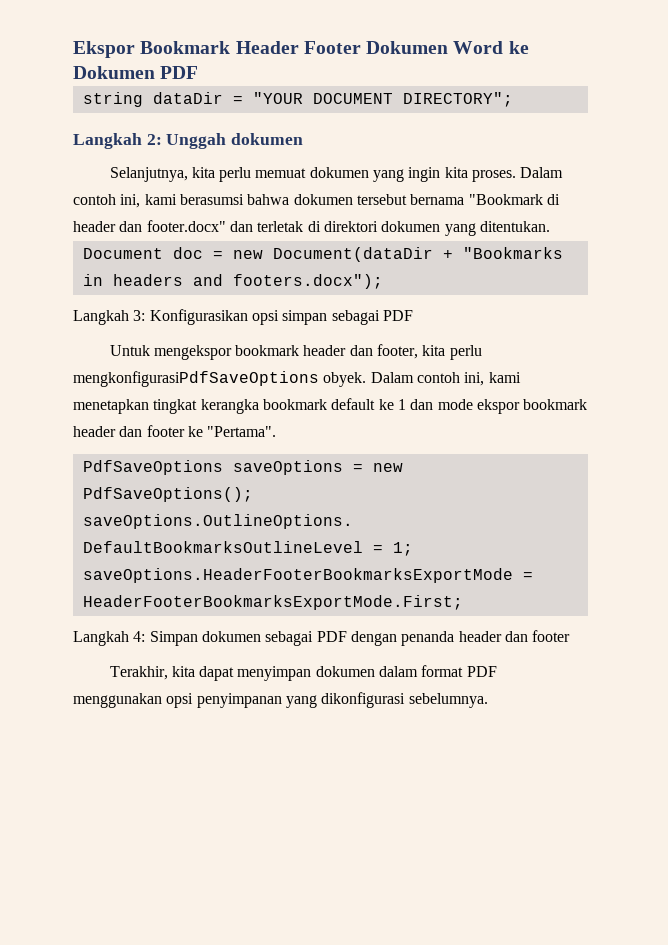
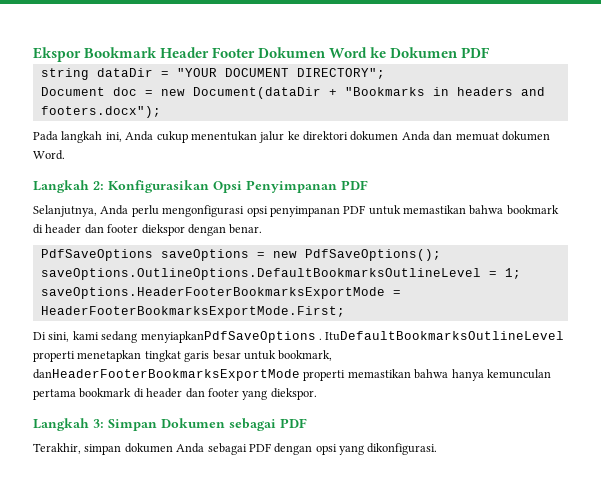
[73,133,304,149] [109,167,564,182] [73,194,560,208] [73,220,550,236] // Langkah 2: Unggah dokumen // Selanjutnya, kita perlu memuat dokumen yang ingin kita proses. Dalam contoh ini, kami berasumsi bahwa dokumen tersebut bernama "Bookmark di header dan footer.docx" dan terletak di direktori dokumen yang ditentukan. -> (385, 73) none
[73,309,413,325] [109,344,482,360] [73,371,521,387] [73,398,588,414] [73,425,277,437] Langkah 3: Konfigurasikan opsi simpan sebagai PDF // Untuk mengekspor bookmark header dan footer, kita perlu mengkonfigurasiPdfSaveOptions obyek. Dalam contoh ini, kami menetapkan tingkat kerangka bookmark default ke 1 dan mode ekspor bookmark header dan footer ke "Pertama". -> [33,131,550,143] [33,150,65,160] [33,180,368,193] [33,205,559,217] [33,224,263,236] Pada langkah ini, Anda cukup menentukan jalur ke direktori dokumen Anda dan memuat dokumen Word. // Langkah 2: Konfigurasikan Opsi Penyimpanan PDF // Selanjutnya, Anda perlu mengonfigurasi opsi penyimpanan PDF untuk memastikan bahwa bookmark di header dan footer diekspor dengan benar.
[73,630,571,646] [109,665,497,681] [73,692,488,708] Langkah 4: Simpan dokumen sebagai PDF dengan penanda header dan footer // Terakhir, kita dapat menyimpan dokumen dalam format PDF menggunakan opsi penyimpanan yang dikonfigurasi sebelumnya. -> [33,331,565,343] [33,350,333,362] [33,369,551,381] [33,388,317,400] [33,418,307,431] [33,443,438,455] Di sini, kami sedang menyiapkanPdfSaveOptions . ItuDefaultBookmarksOutlineLevel properti menetapkan tingkat garis besar untuk bookmark, danHeaderFooterBookmarksExportMode properti memastikan bahwa hanya kemunculan pertama bookmark di header dan footer yang diekspor. // Langkah 3: Simpan Dokumen sebagai PDF // Terakhir, simpan dokumen Anda sebagai PDF dengan opsi yang dikonfigurasi.

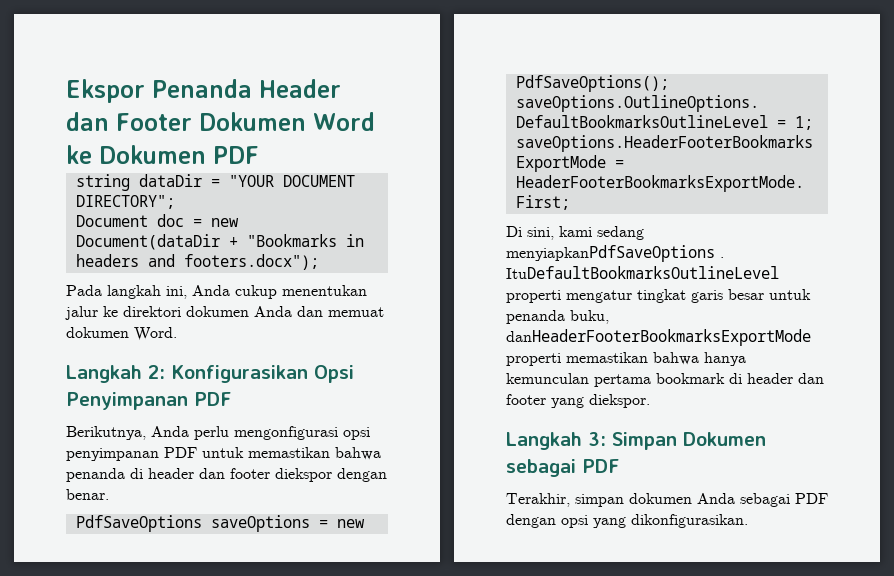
[84,47,210,58] Bookmark Header -> [152,79,341,98] [66,112,109,131] Penanda Header dan
[33,205,97,217] Selanjutnya, -> [66,426,146,440] Berikutnya,
[506,205,559,215] bookmark -> [66,468,125,482] penanda
[77,350,142,362] menetapkan -> [566,290,632,303] mengatur
[278,350,333,361] bookmark, -> [506,310,609,324] penanda buku,
[367,443,438,455] dikonfigurasi. -> [631,514,748,528] dikonfigurasikan.

